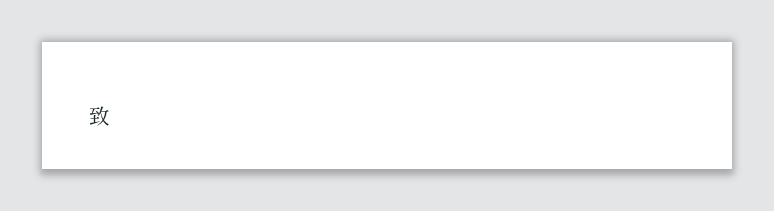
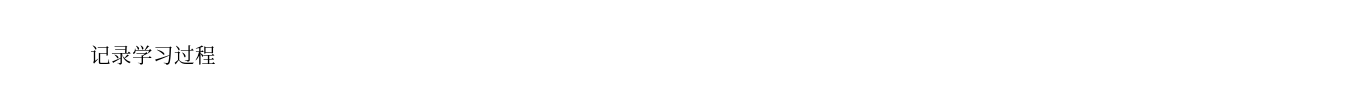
[89,106,110,126] 致 -> [90,45,216,65] 记录学习过程

